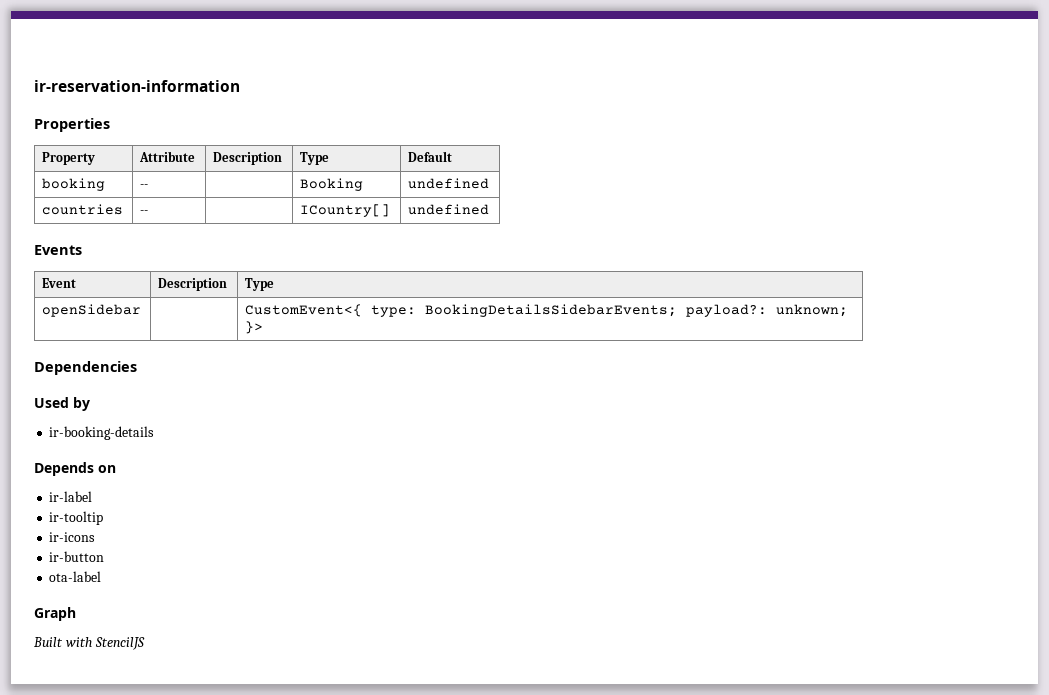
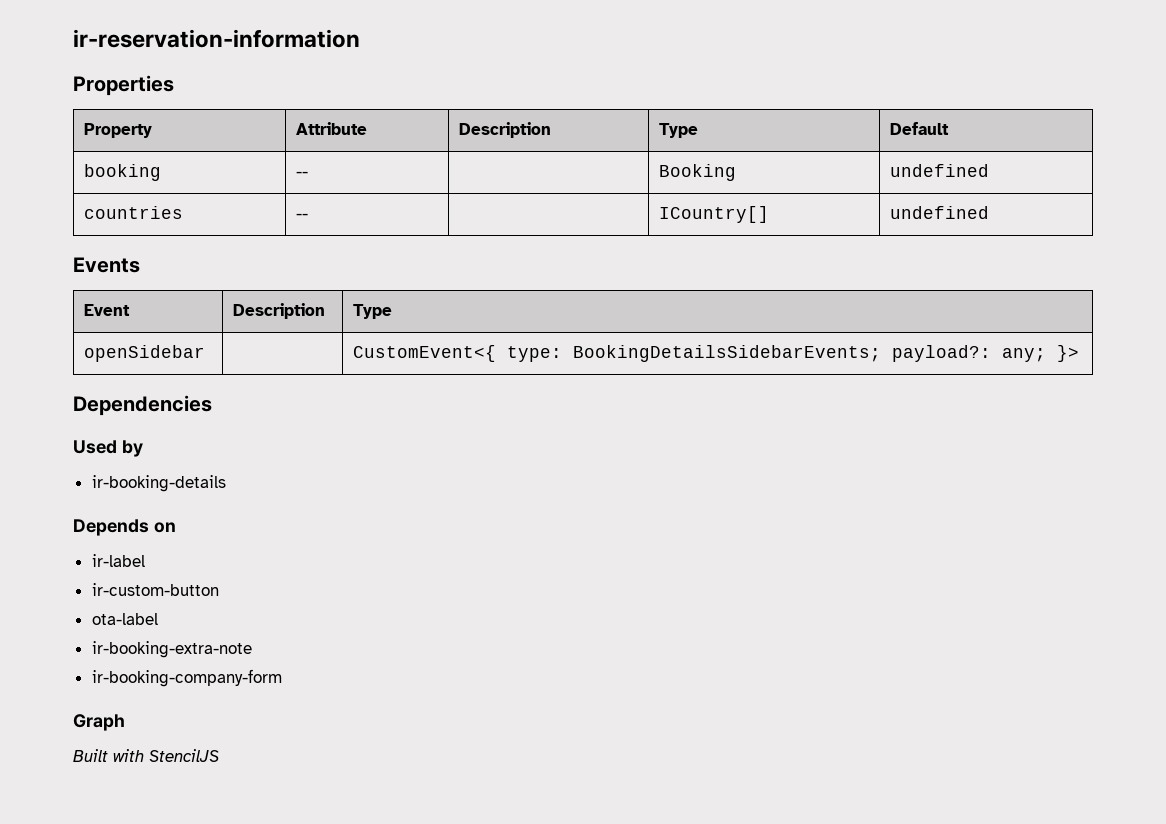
[776,304,849,317] unknown; -> [1002,348,1047,362] any;
[49,511,104,525] [49,532,96,542] [49,551,105,562] ir-tooltip // ir-icons // ir-button -> [91,583,219,596] ir-custom-button
(102, 576) none -> [91,641,252,658] [91,669,282,687] // ir-booking-extra-note // ir-booking-company-form

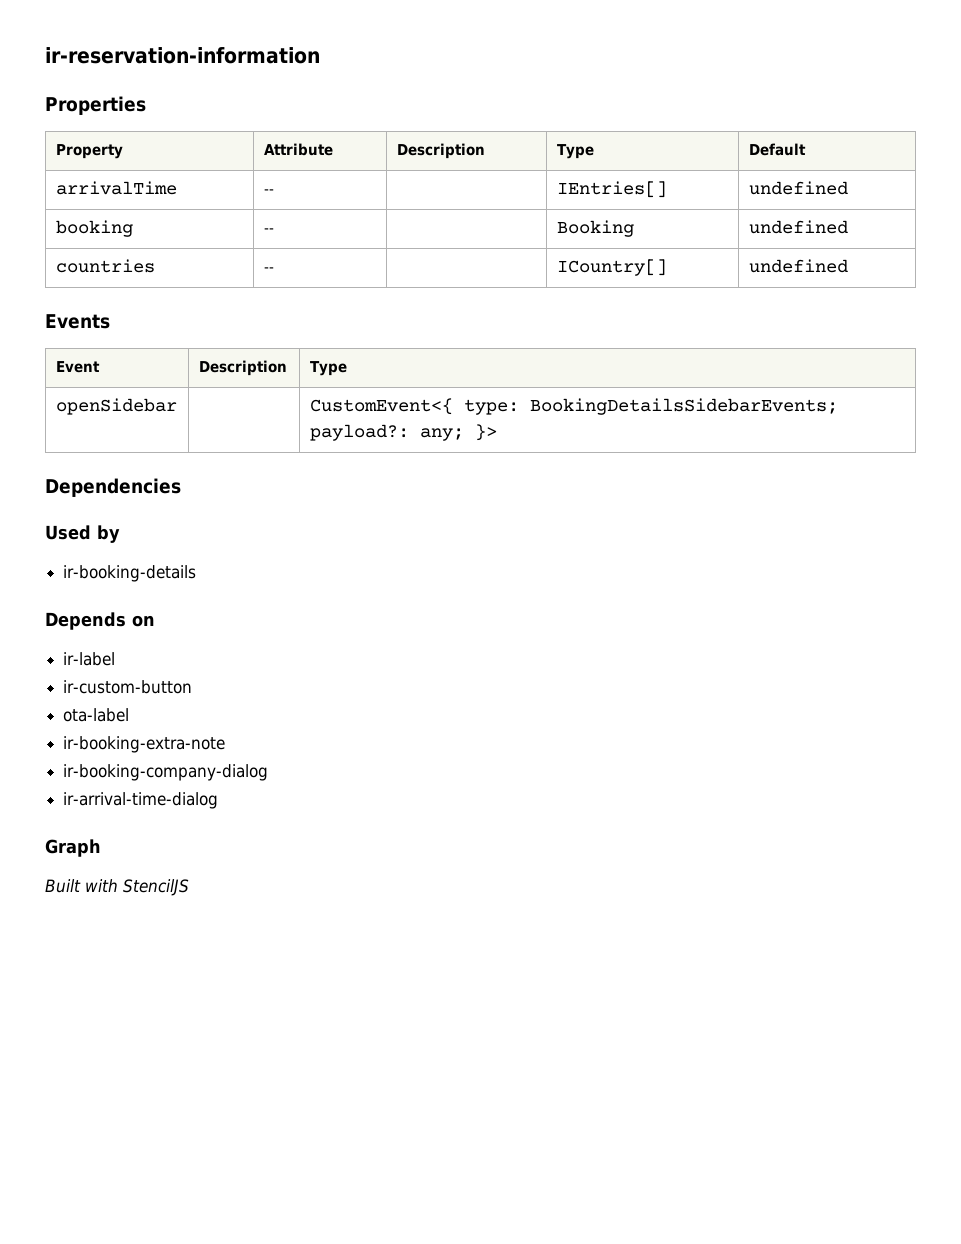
(950, 128) none -> [55,181,177,195] [263,189,274,194] [556,181,667,198] [748,181,848,195] // arrivalTime | -- | | IEntries[] | undefined
[91,669,282,687] ir-booking-company-form -> [63,764,269,781] [63,792,219,809] ir-booking-company-dialog // ir-arrival-time-dialog

